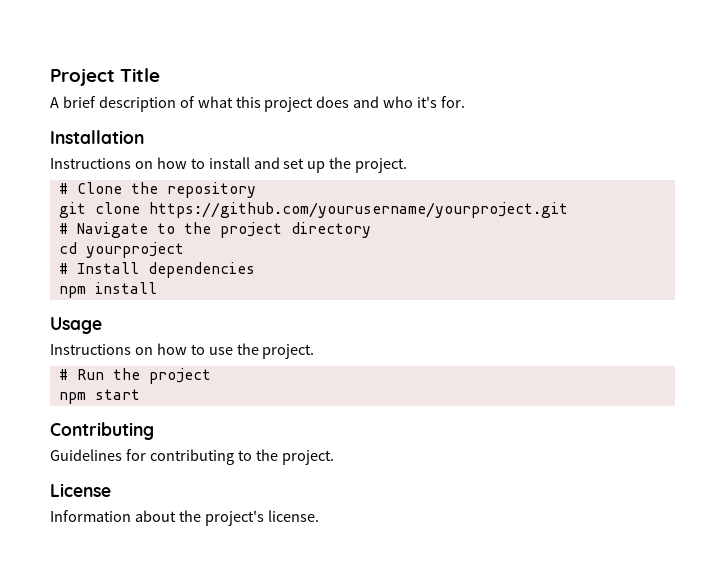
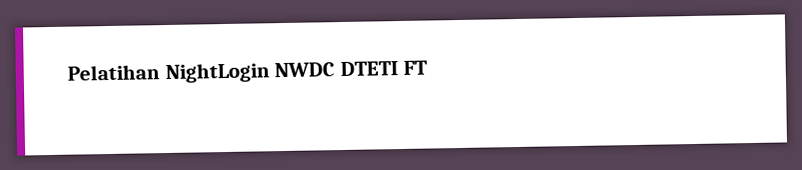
[50,68,161,86] [50,96,466,112] [50,130,144,144] [50,157,408,173] [58,182,256,198] [58,202,568,218] [58,222,371,238] [58,242,184,258] [58,262,255,278] [58,282,157,298] [50,317,102,334] [50,343,315,359] [58,368,211,384] [58,389,140,404] [50,422,154,440] [50,449,334,465] [50,483,111,497] [50,510,319,526] Project Title // A brief description of what this project does and who it's for. // Installation // Instructions on how to install and set up the project. // # Clone the repository // git clone https://github.com/yourusername/yourproject.git // # Navigate to the project directory // cd yourproject // # Install dependencies // npm install // Usage // Instructions on how to use the project. // # Run the project // npm start // Contributing // Guidelines for contributing to the project. // License // Information about the project's license. -> [67,60,429,84] Pelatihan NightLogin NWDC DTETI FT

